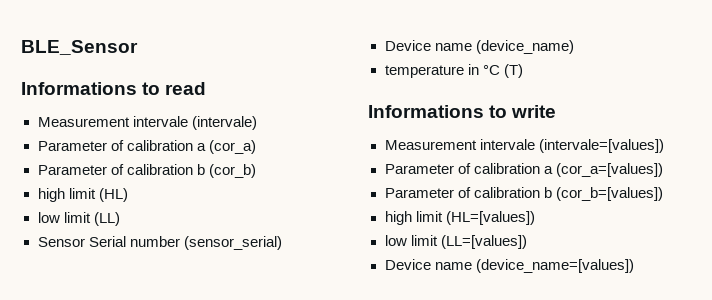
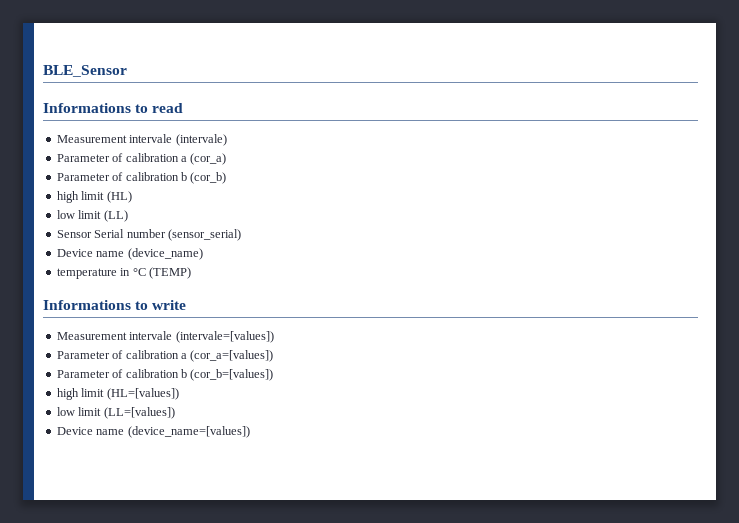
[503,64,523,78] (T) -> [148,267,191,279] (TEMP)

